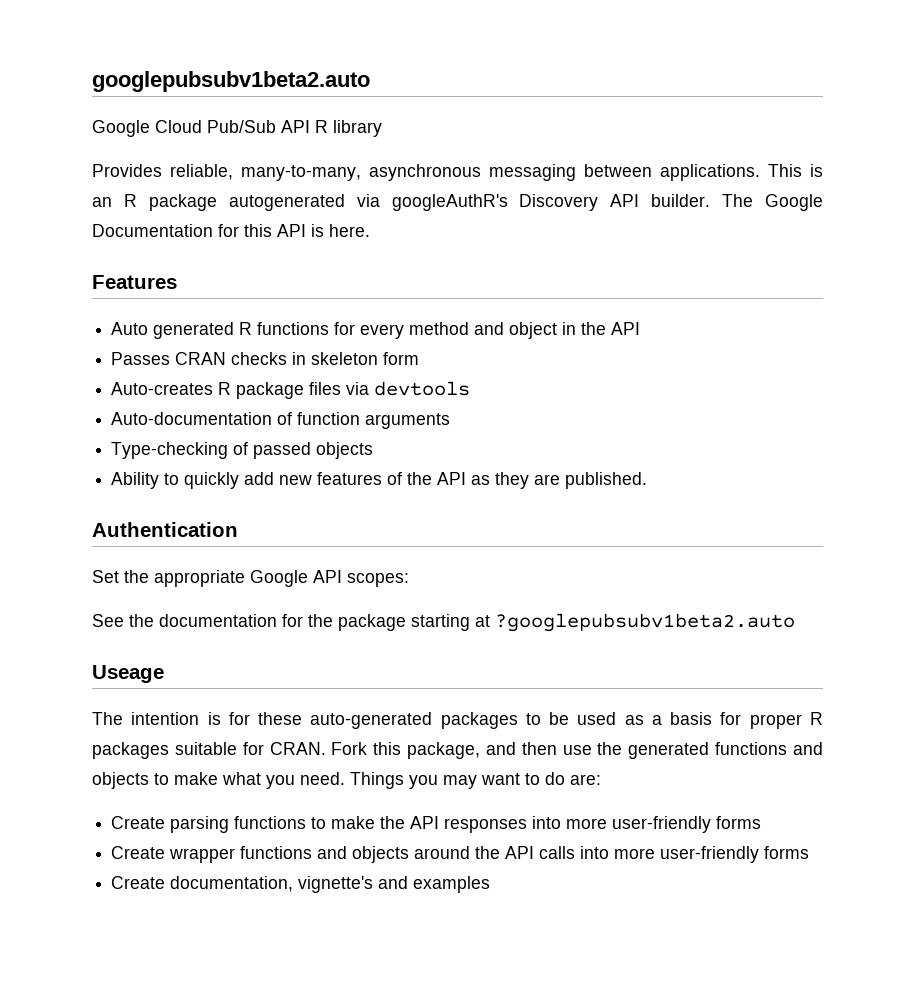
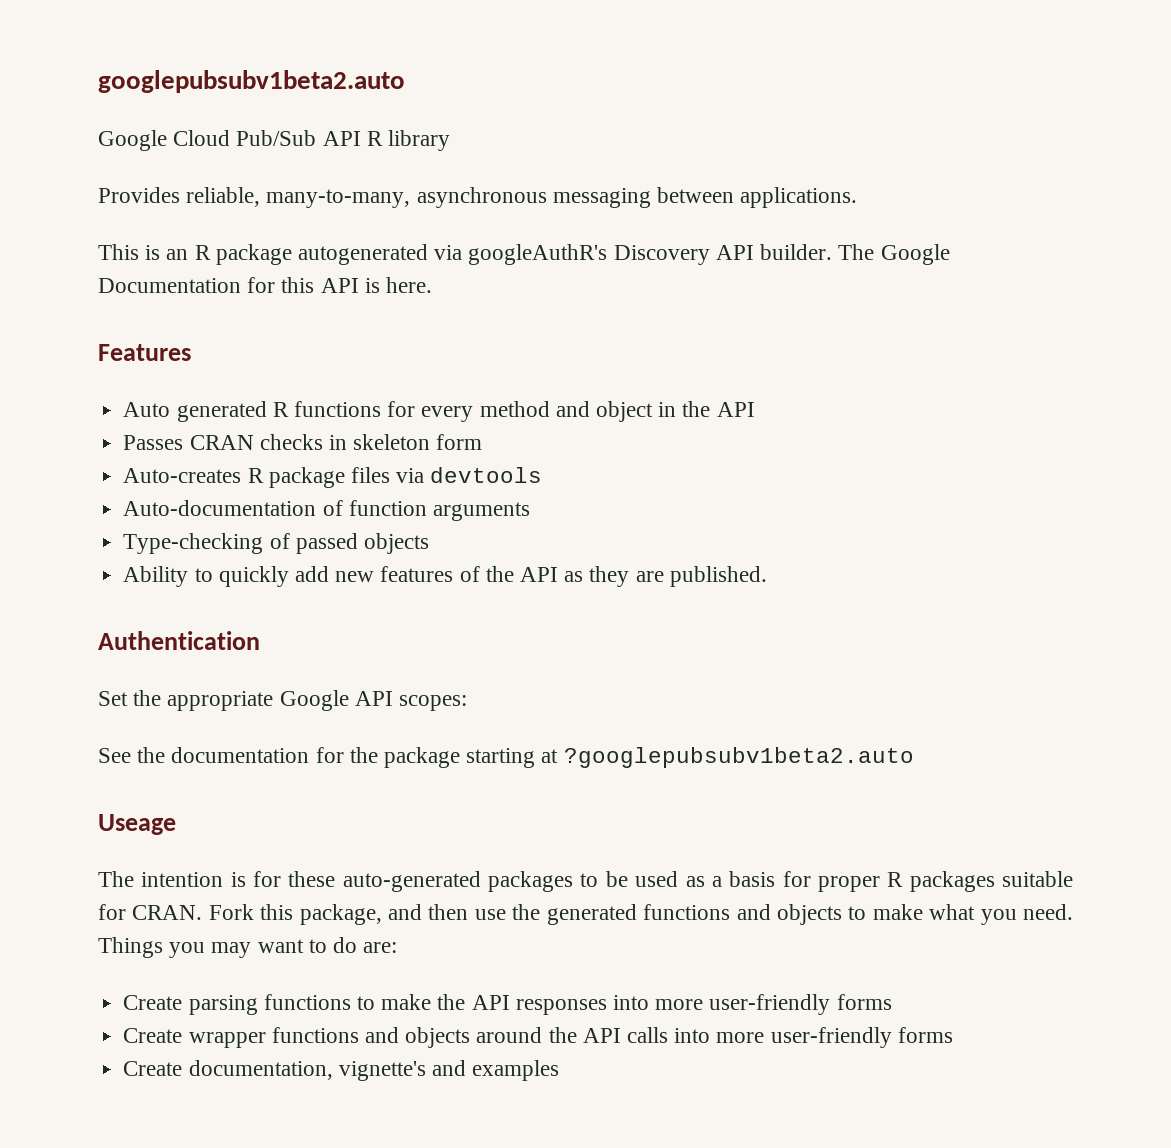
(760, 172) none -> (858, 197) //

